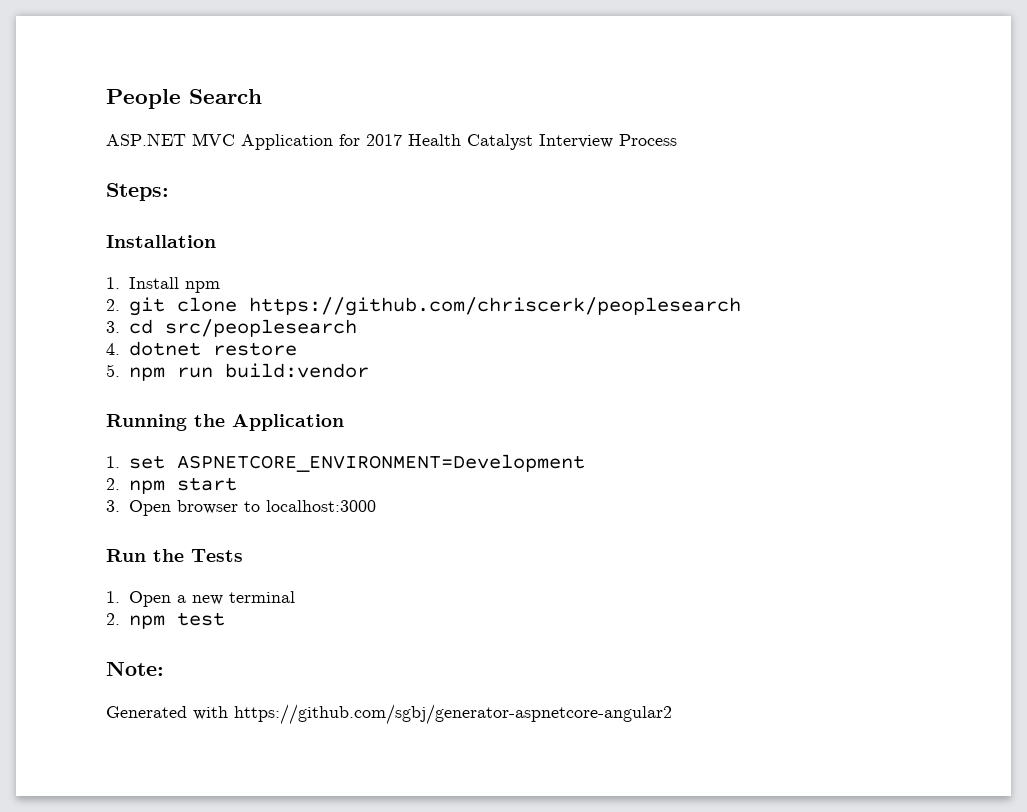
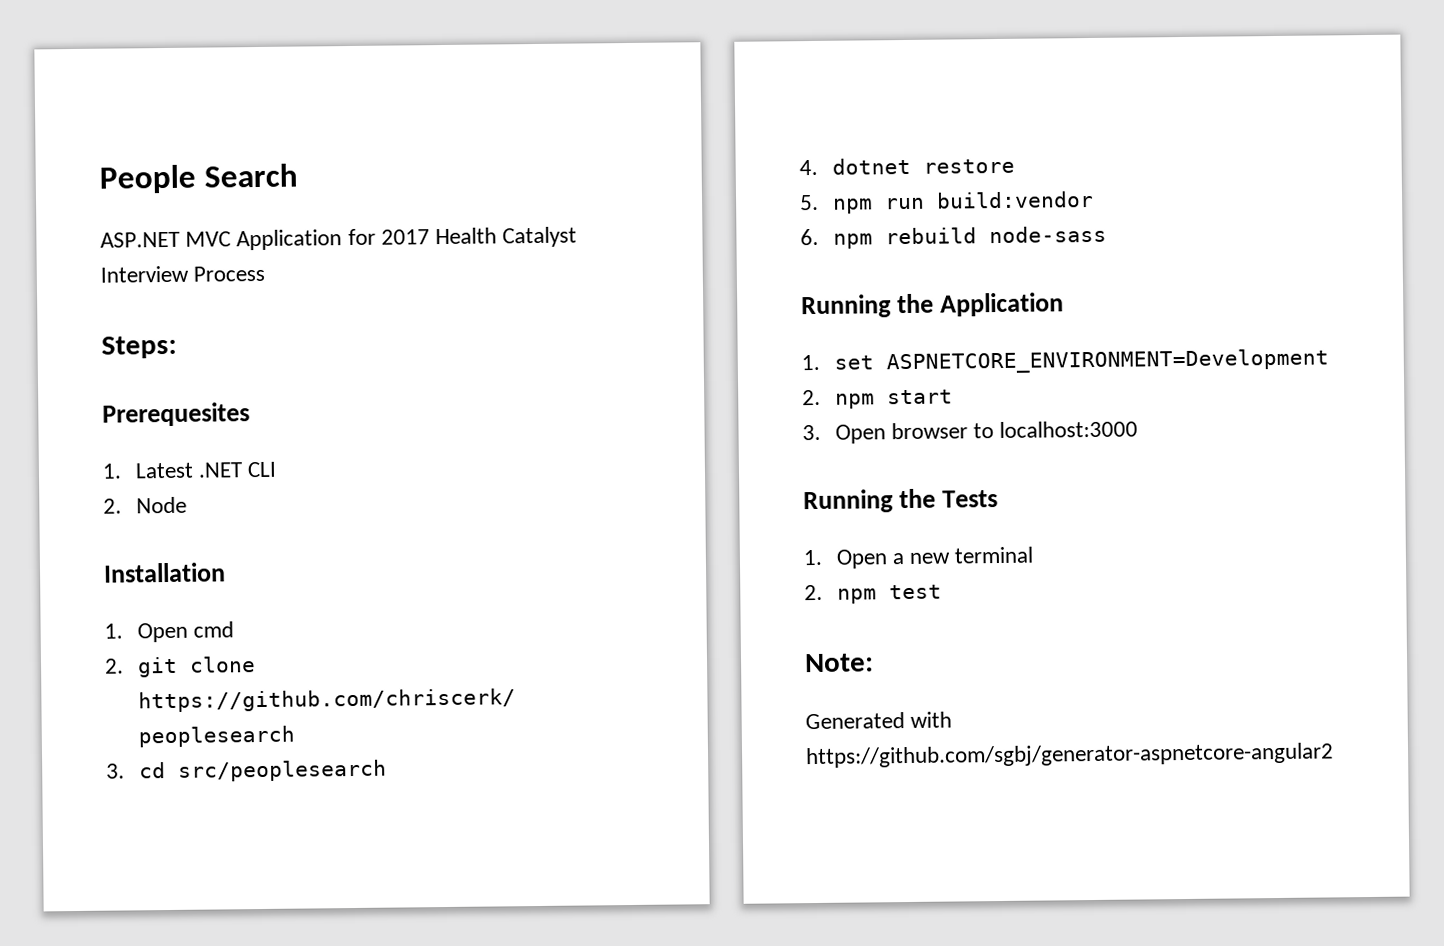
(169, 192) none -> [102,402,250,427] [102,461,277,479] [103,496,187,514] // Prerequesites // 1. Latest .NET CLI // 2. Node
[128,277,220,293] Install npm -> [136,621,234,643] Open cmd
(369, 370) none -> [800,225,1107,249] // 6. npm rebuild node-sass
[106,549,146,562] Run -> [803,489,894,514] Running

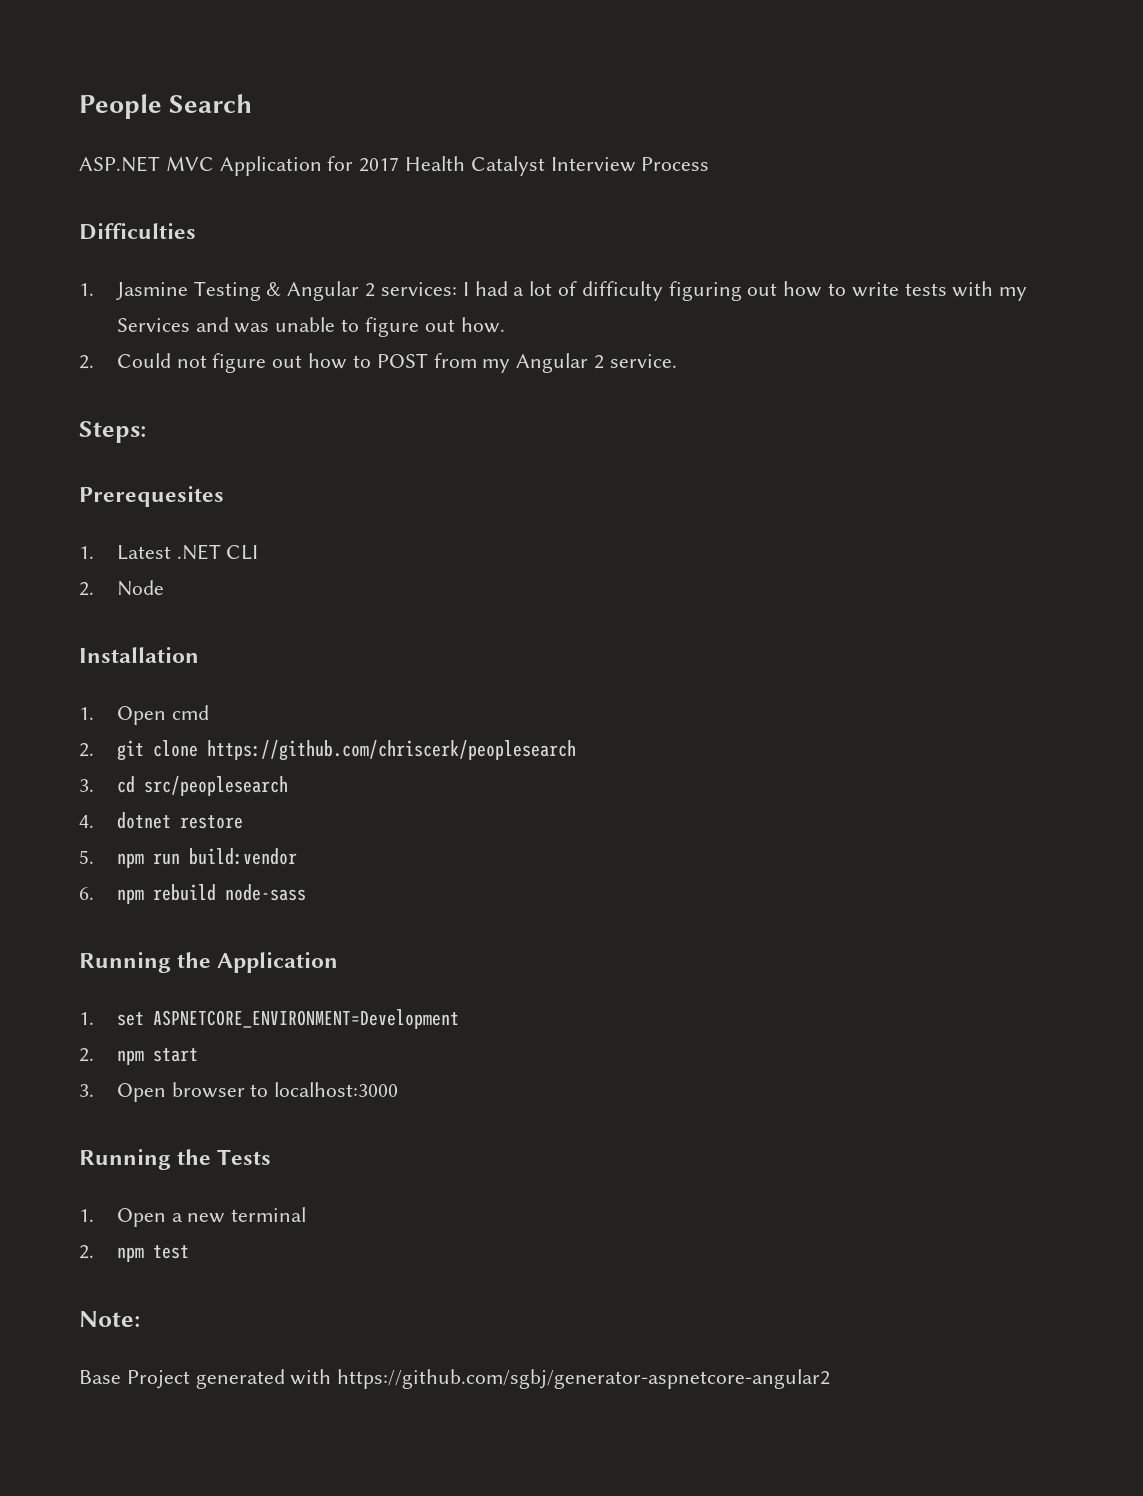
(266, 273) none -> [79,223,196,240] [79,281,1028,301] [116,317,505,337] [79,353,677,373] // Difficulties // 1. Jasmine Testing & Angular 2 services: I had a lot of difficulty figuring out how to write tests with my Services and was unable to figure out how. // 2. Could not figure out how to POST from my Angular 2 service.
[805,712,905,730] Generated -> [79,1369,285,1389] Base Project generated

